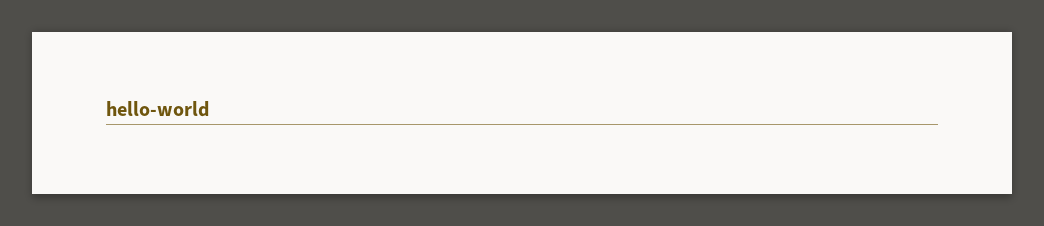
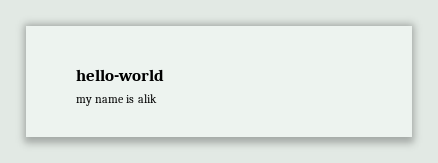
(209, 109) none -> [76,94,157,106] // my name is alik

